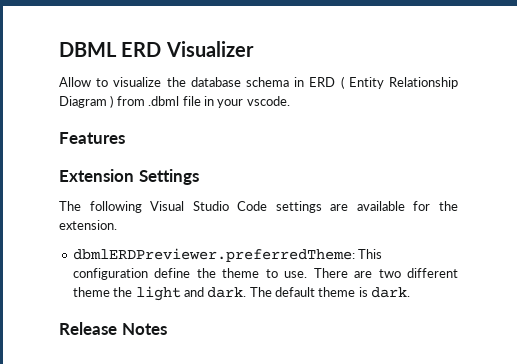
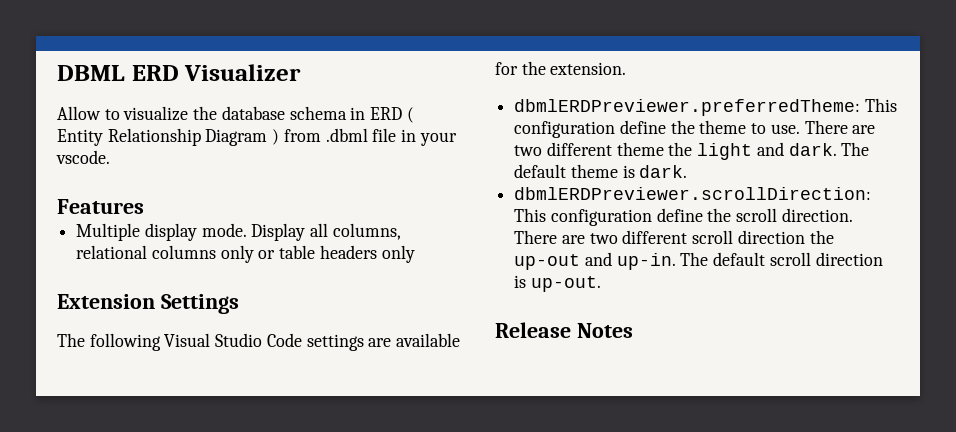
(125, 138) none -> [76,223,401,241] [76,245,415,263] // Multiple display mode. Display all columns, relational columns only or table headers only
(411, 292) none -> [514,187,872,200] [514,208,853,226] [514,230,834,244] [514,252,883,270] [514,275,601,292] // dbmlERDPreviewer.scrollDirection: This configuration define the scroll direction. There are two different scroll direction the up-out and up-in. The default scroll direction is up-out.

